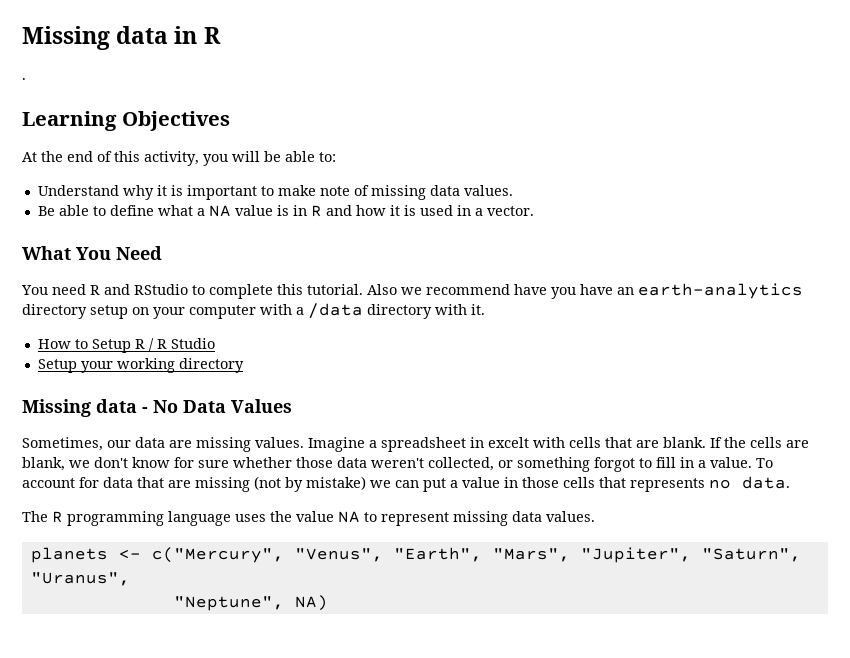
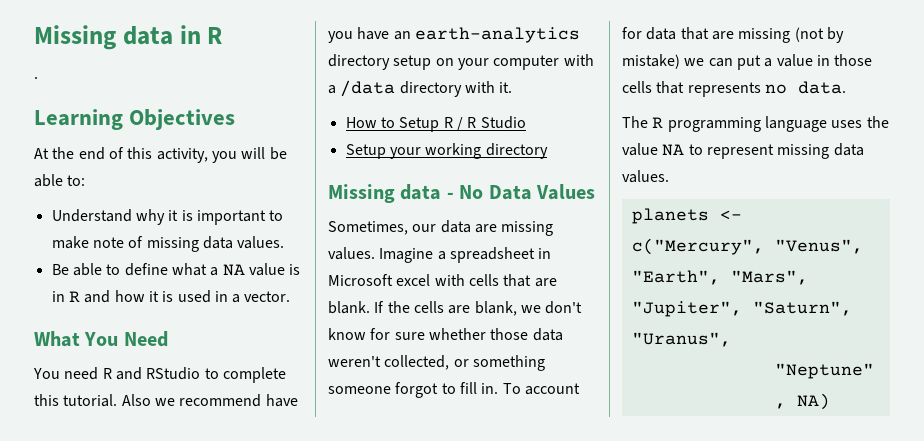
[488,437,529,448] excelt -> [328,274,431,286] Microsoft excel
(590, 464) none -> [328,386,391,394] someone
[680,457,752,468] in a value. -> [481,383,499,394] in.

